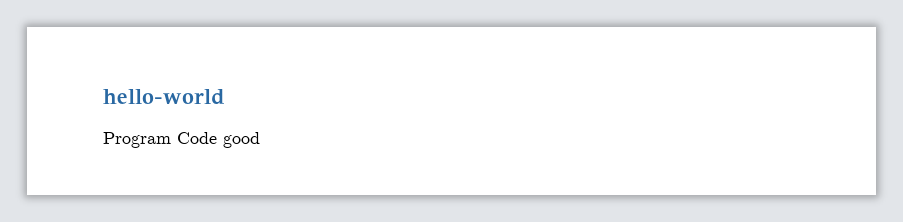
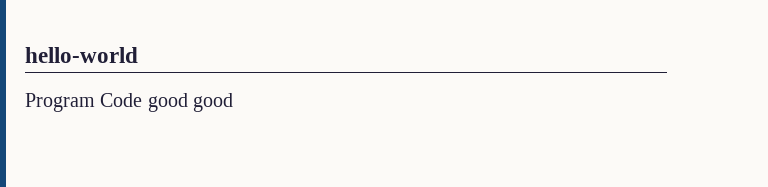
(260, 140) none -> [193,93,234,112] good

